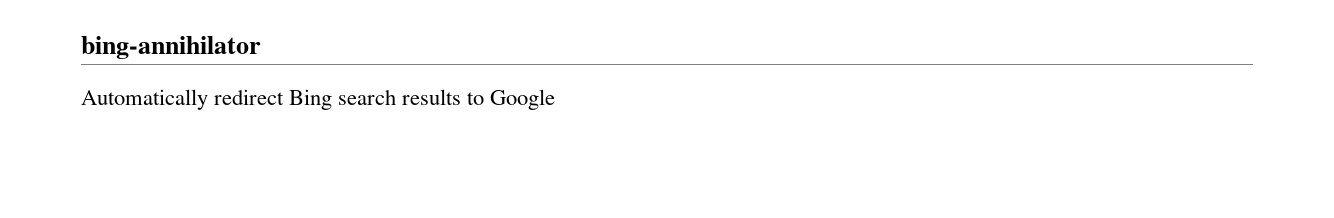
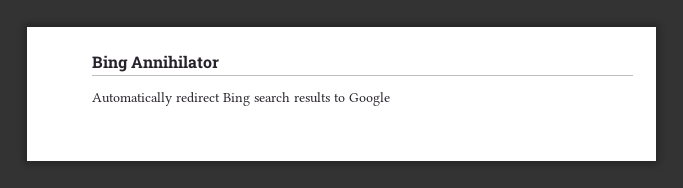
[81,36,261,59] bing-annihilator -> [92,55,220,72] Bing Annihilator

